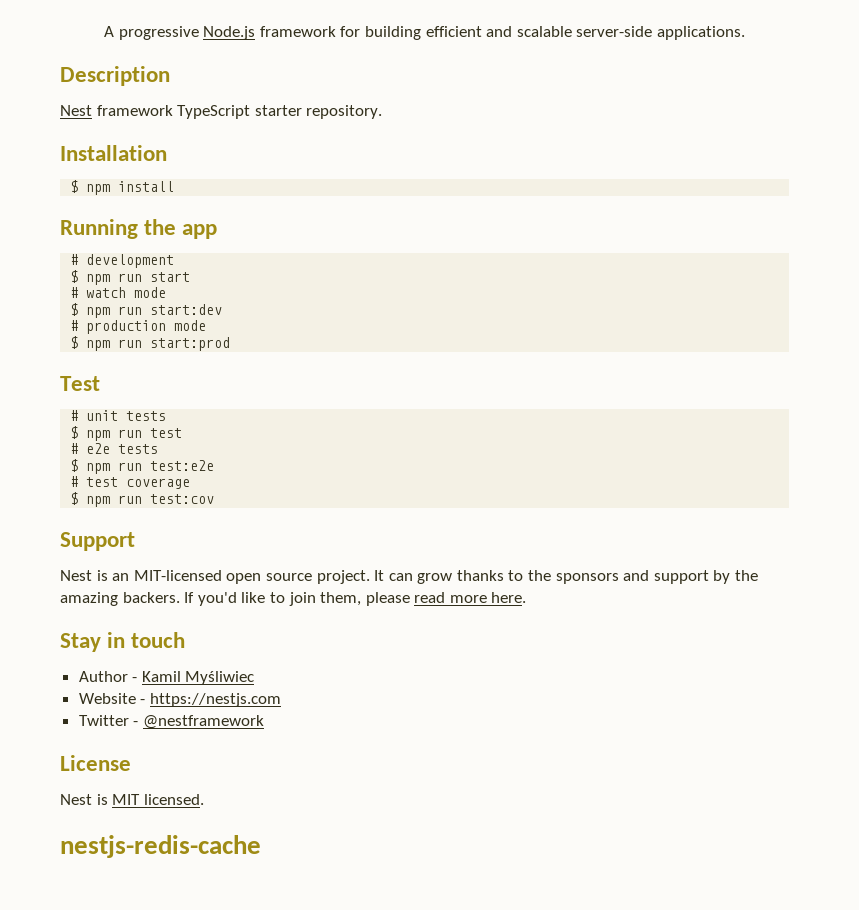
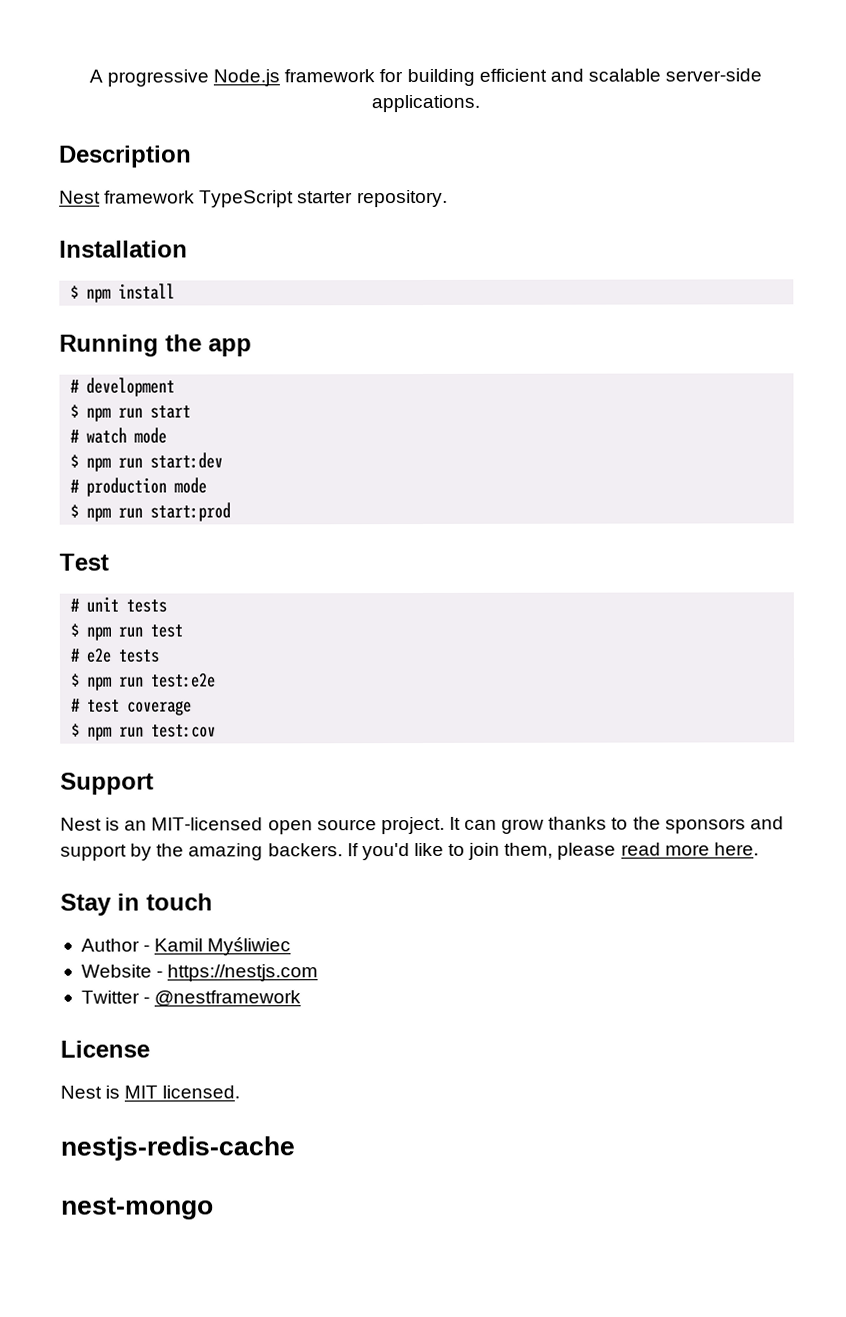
(261, 846) none -> [61,1197,214,1220] // nest-mongo

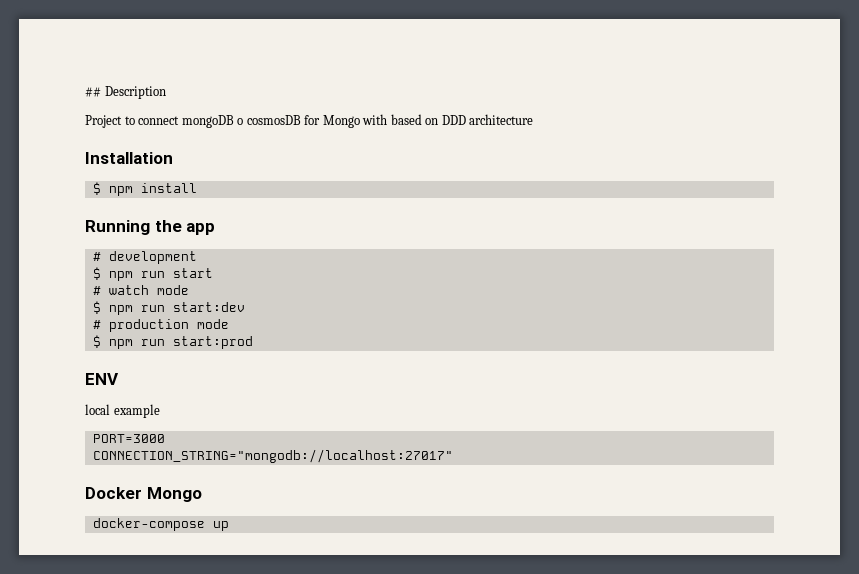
[88,68,763,87] [371,94,480,113] [59,145,192,168] [59,189,448,208] A progressive Node.js framework for building efficient and scalable server-side applications. // Description // Nest framework TypeScript starter repository. -> [85,86,166,99] [85,114,534,128] ## Description // Project to connect mongoDB o cosmosDB for Mongo with based on DDD architecture
[59,553,109,571] [70,596,168,613] [70,623,184,641] [70,647,161,663] [71,672,217,691] [71,698,193,716] [71,723,217,741] [60,772,154,795] [60,816,784,835] [60,842,759,861] [60,893,213,916] [80,937,292,956] [80,964,319,982] [80,990,302,1007] [60,1040,150,1058] [60,1085,241,1099] [60,1136,295,1161] [61,1197,214,1220] Test // # unit tests // $ npm run test // # e2e tests // $ npm run test:e2e // # test coverage // $ npm run test:cov // Support // Nest is an MIT-licensed open source project. It can grow thanks to the sponsors and support by the amazing backers. If you'd like to join them, please read more here. // Stay in touch // Author - Kamil Myśliwiec // Website - https://nestjs.com // Twitter - @nestframework // License // Nest is MIT licensed. // nestjs-redis-cache // nest-mongo -> [85,373,119,385] [85,404,160,418] [92,434,165,443] [92,449,453,463] [85,487,202,502] [92,518,229,531] ENV // local example // PORT=3000 // CONNECTION_STRING="mongodb://localhost:27017" // Docker Mongo // docker-compose up

